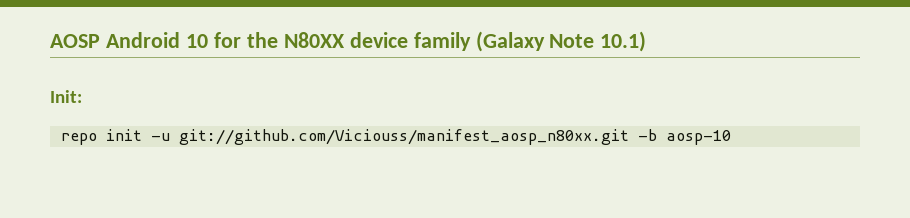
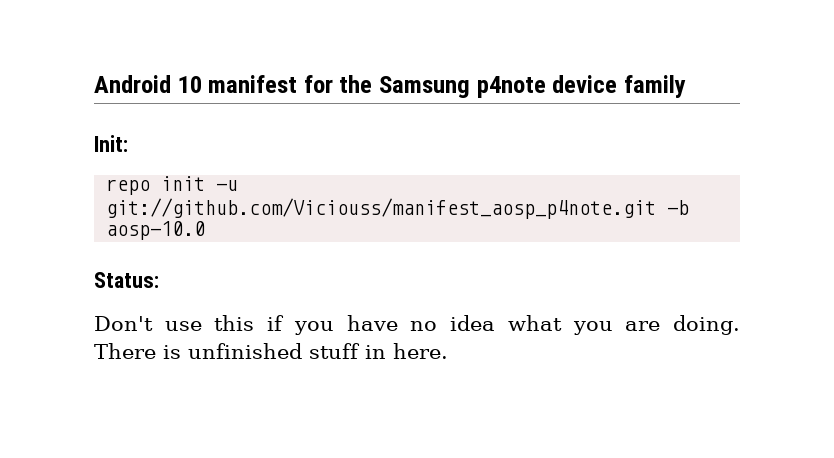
[50,34,100,48] AOSP -> (94, 84) none
(208, 41) none -> [208,75,298,93] manifest
[283,32,345,48] N80XX -> [379,76,546,98] Samsung p4note
[475,31,647,52] (Galaxy Note 10.1) -> (686, 86) none
[178,129,731,145] git://github.com/Viciouss/manifest_aosp_n80xx.git -b aosp-10 -> [106,198,690,219] [106,221,206,240] [94,272,159,288] [94,315,741,335] [94,343,448,359] git://github.com/Viciouss/manifest_aosp_p4note.git -b aosp-10.0 // Status: // Don't use this if you have no idea what you are doing. There is unfinished stuff in here.

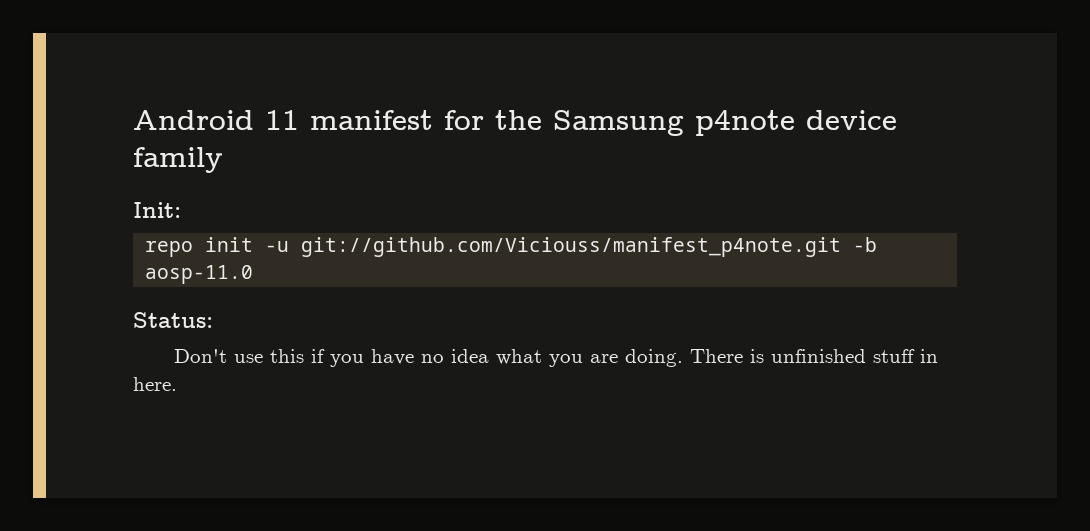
[177,76,202,93] 10 -> [265,110,299,130] 11
[106,198,690,219] [106,221,206,240] git://github.com/Viciouss/manifest_aosp_p4note.git -b aosp-10.0 -> [301,237,878,257] [145,265,254,284] git://github.com/Viciouss/manifest_p4note.git -b aosp-11.0

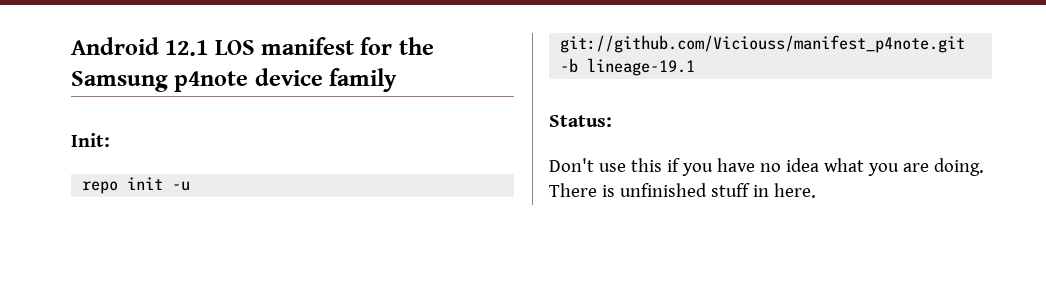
[265,110,299,130] 11 -> [165,40,255,56] 12.1 LOS
[145,265,254,284] aosp-11.0 -> [587,58,696,76] lineage-19.1

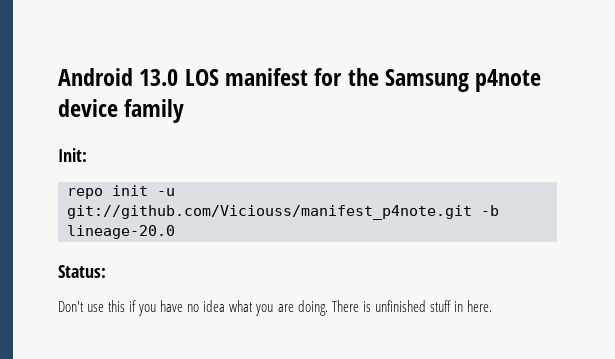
[165,40,209,56] 12.1 -> [139,69,179,86] 13.0
[587,58,696,76] lineage-19.1 -> [67,225,175,239] lineage-20.0

